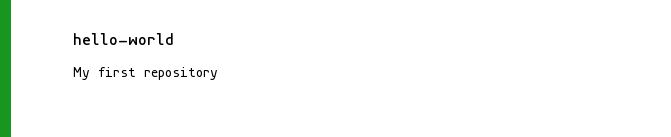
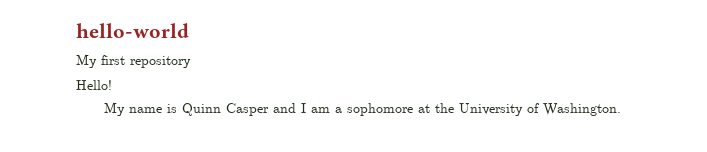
(218, 73) none -> [76,80,112,90] [103,102,621,116] // Hello! // My name is Quinn Casper and I am a sophomore at the University of Washington.

